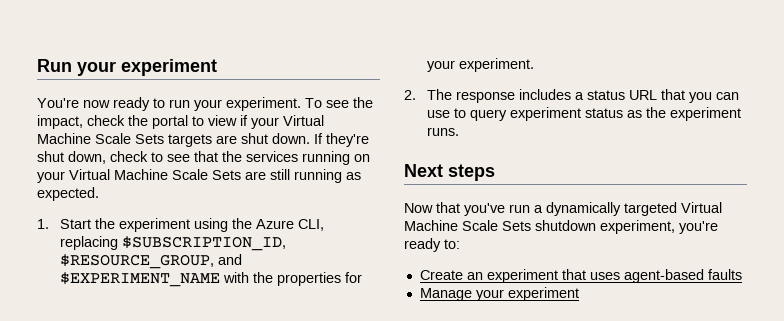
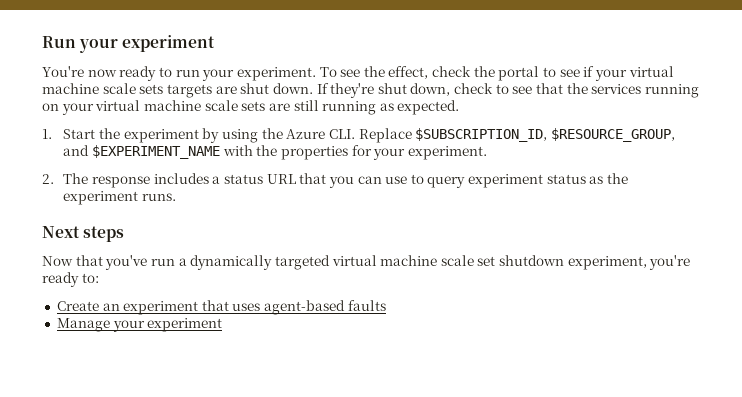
[37,115,83,129] impact, -> [388,66,429,79] effect,
[208,115,237,126] view -> [559,69,580,77] see
[283,115,324,126] [37,133,164,144] Virtual Machine Scale Sets -> [628,66,674,77] [42,83,164,94] virtual machine scale sets
[69,169,241,180] Virtual Machine Scale Sets -> [95,100,266,111] virtual machine scale sets
(191, 225) none -> [202,128,220,143] by
[298,219,325,231] [60,236,119,250] CLI, replacing -> [328,128,412,143] CLI. Replace
[681,202,722,213] [404,220,531,231] Virtual Machine Scale Sets -> [331,255,496,266] virtual machine scale set

